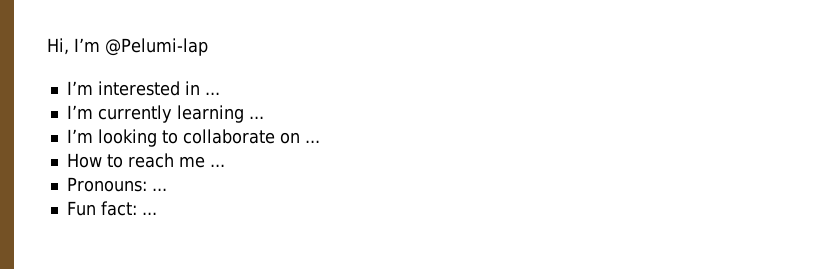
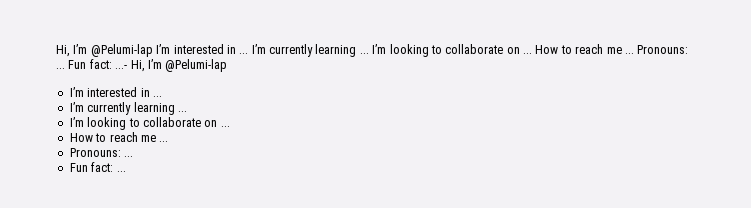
[47,38,208,56] Hi, I’m @Pelumi-lap -> [56,44,689,57] [56,59,228,72] Hi, I’m @Pelumi-lap I’m interested in ... I’m currently learning ... I’m looking to collaborate on ... How to reach me ... Pronouns: ... Fun fact: ...- Hi, I’m @Pelumi-lap

